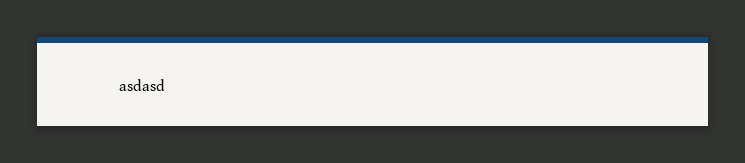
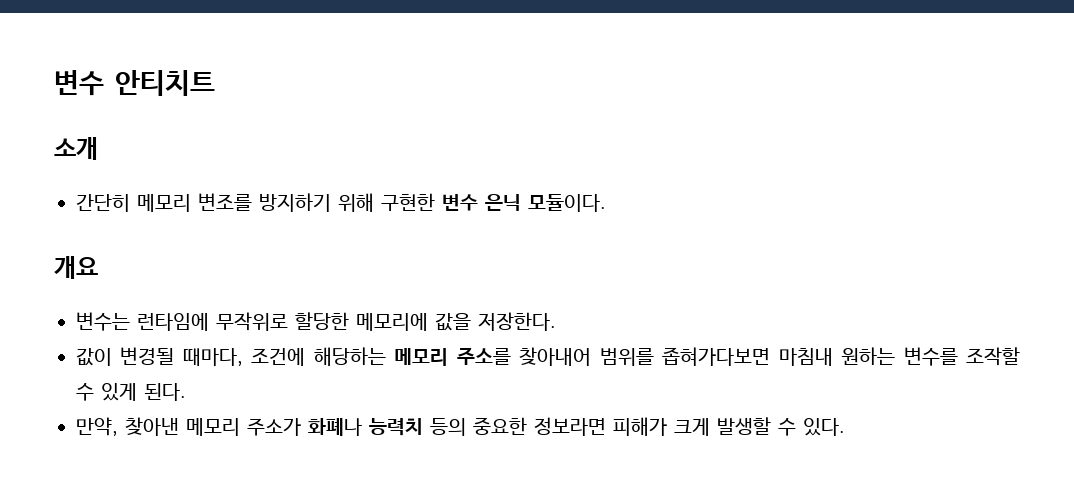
[119,79,165,91] asdasd -> [54,70,215,96] [54,137,98,160] [76,193,606,212] [54,256,98,279] [76,312,556,331] [76,347,1020,366] [76,383,186,401] [76,417,845,436] 변수 안티치트 // 소개 // 간단히 메모리 변조를 방지하기 위해 구현한 변수 은닉 모듈이다. // 개요 // 변수는 런타임에 무작위로 할당한 메모리에 값을 저장한다. // 값이 변경될 때마다, 조건에 해당하는 메모리 주소를 찾아내어 범위를 좁혀가다보면 마침내 원하는 변수를 조작할 수 있게 된다. // 만약, 찾아낸 메모리 주소가 화폐나 능력치 등의 중요한 정보라면 피해가 크게 발생할 수 있다.

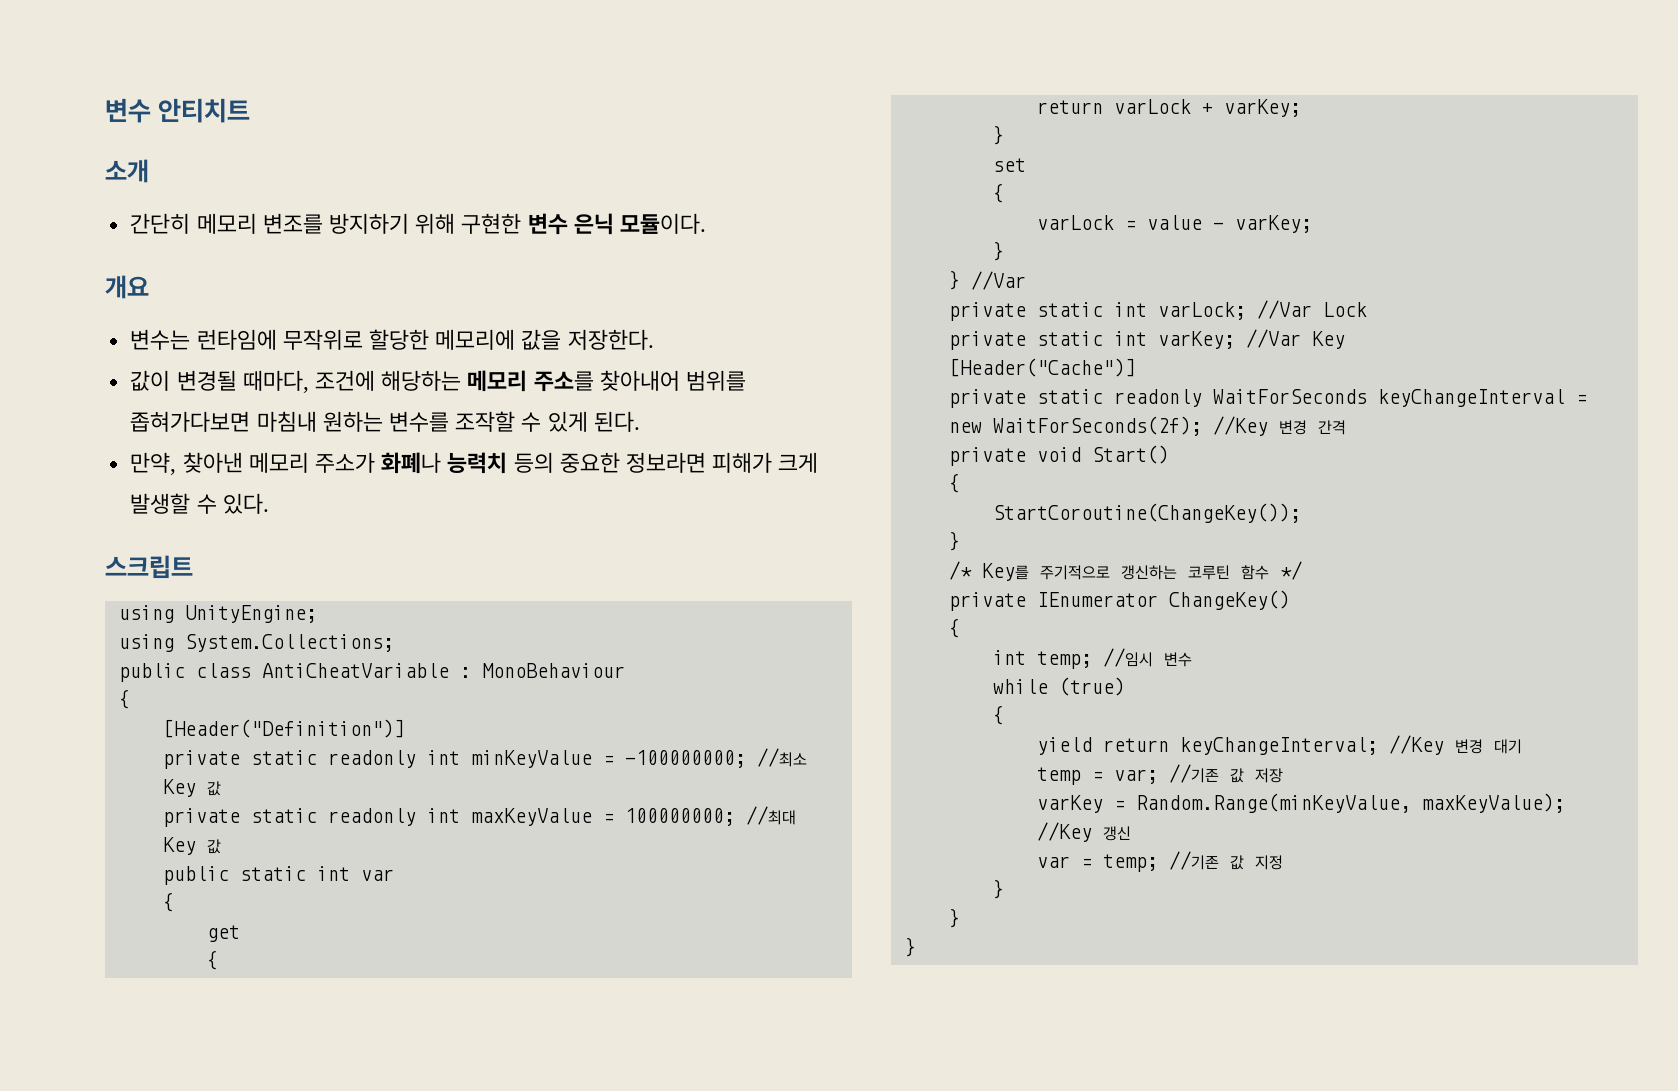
(845, 427) none -> [105,555,193,579] [118,605,317,623] [118,634,394,652] [118,663,625,682] [118,689,130,709] [162,719,405,738] [162,748,807,769] [162,779,221,797] [162,806,796,827] [162,837,221,855] [162,866,394,885] [162,892,174,912] [206,925,240,942] [206,950,218,970] [1036,99,1301,117] [992,125,1004,145] [992,158,1026,172] [992,183,1004,203] [1036,215,1312,233] [992,241,1004,261] [948,270,1026,290] [948,300,1367,321] [948,329,1345,350] [948,358,1136,377] [948,389,1587,408] [948,416,1346,436] [948,445,1169,466] [948,473,960,493] [992,503,1301,523] [948,531,960,551] [948,561,1302,581] [948,590,1290,611] [948,618,960,638] [992,648,1192,669] [992,677,1125,696] [992,705,1004,725] [1036,735,1522,755] [1036,764,1283,785] [1036,793,1565,813] [1036,822,1131,842] [1036,851,1283,872] [992,879,1004,899] [948,908,960,928] [904,937,916,957] // 스크립트 // using UnityEngine; // using System.Collections; // public class AntiCheatVariable : MonoBehaviour // { // [Header("Definition")] // private static readonly int minKeyValue = -100000000; //최소 Key 값 // private static readonly int maxKeyValue = 100000000; //최대 Key 값 // public static int var // { // get // { // return varLock + varKey; // } // set // { // varLock = value - varKey; // } // } //Var // private static int varLock; //Var Lock // private static int varKey; //Var Key // [Header("Cache")] // private static readonly WaitForSeconds keyChangeInterval = new WaitForSeconds(2f); //Key 변경 간격 // private void Start() // { // StartCoroutine(ChangeKey()); // } // /* Key를 주기적으로 갱신하는 코루틴 함수 */ // private IEnumerator ChangeKey() // { // int temp; //임시 변수 // while (true) // { // yield return keyChangeInterval; //Key 변경 대기 // temp = var; //기존 값 저장 // varKey = Random.Range(minKeyValue, maxKeyValue); //Key 갱신 // var = temp; //기존 값 지정 // } // } // }

